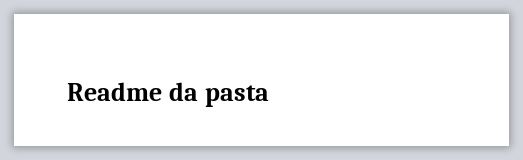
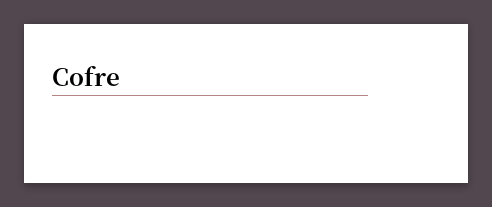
[67,82,269,107] Readme da pasta -> [52,65,120,86] Cofre

